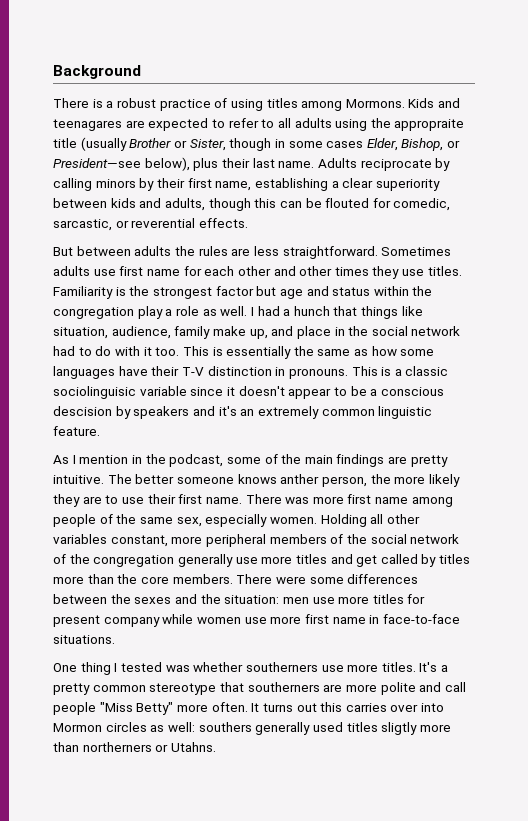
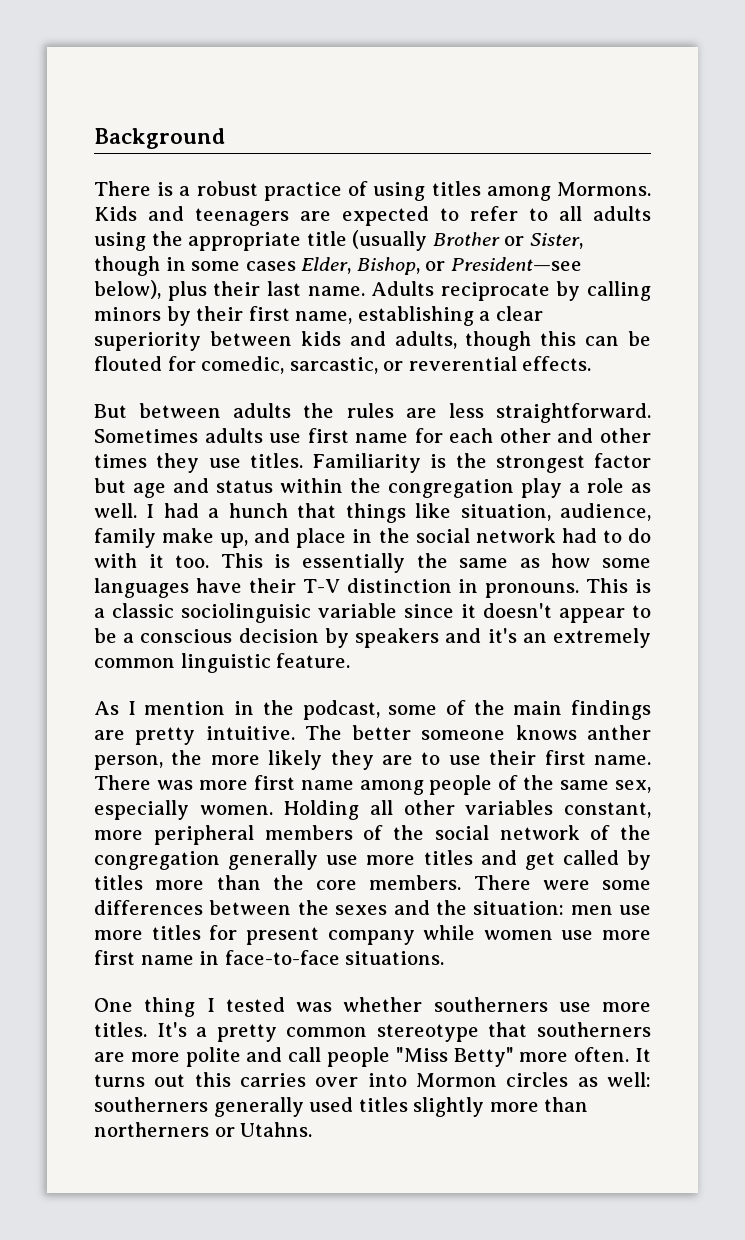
[53,119,122,131] teenagares -> [195,208,289,226] teenagers
[394,119,465,131] appropraite -> [188,232,302,251] appropriate
[53,406,112,416] descision -> [238,628,319,643] decision
[198,722,252,732] southers -> [94,1097,208,1112] southerners
[381,722,418,735] sligtly -> [413,1097,485,1117] slightly

